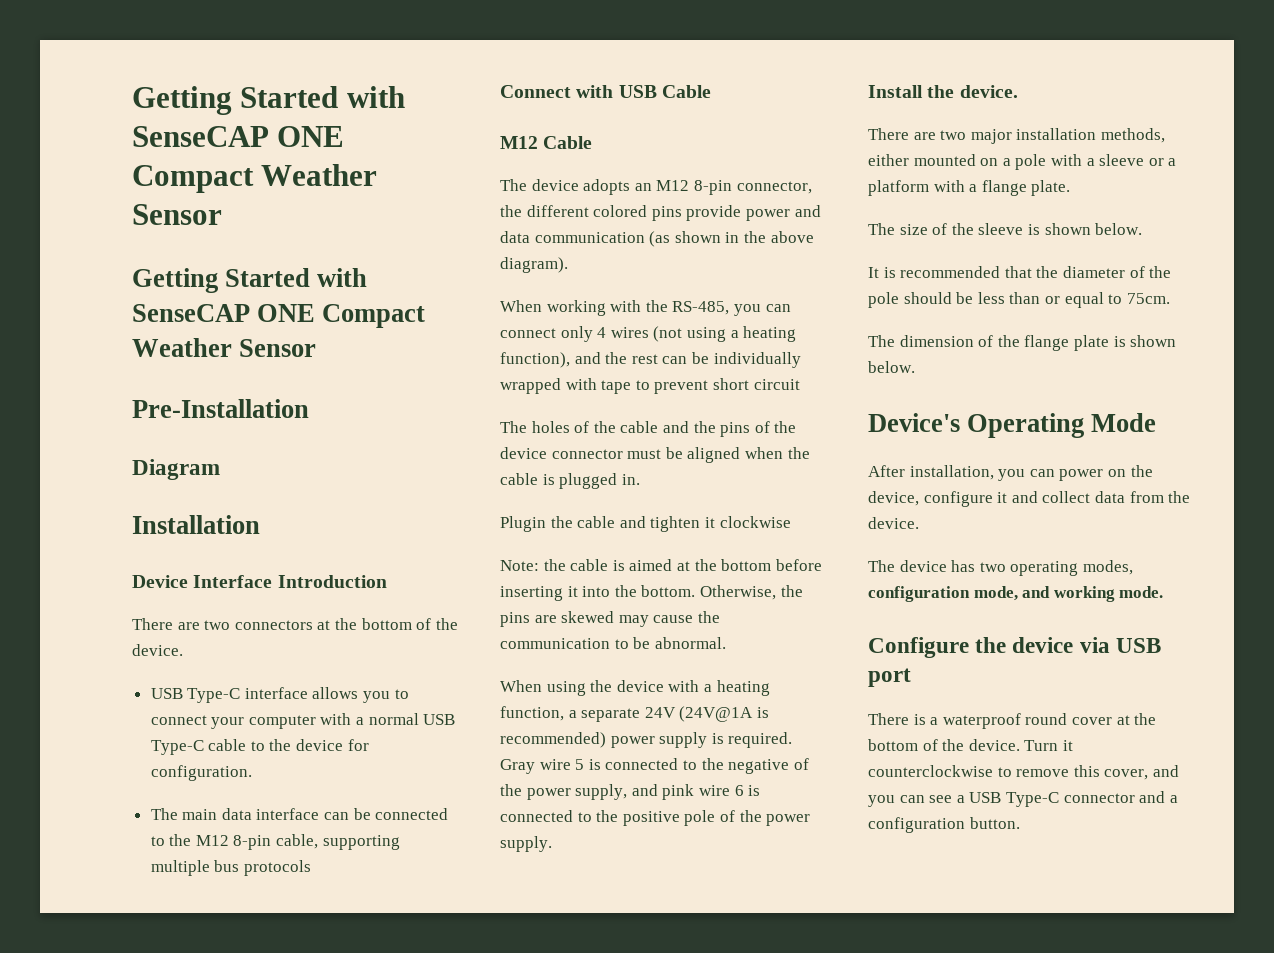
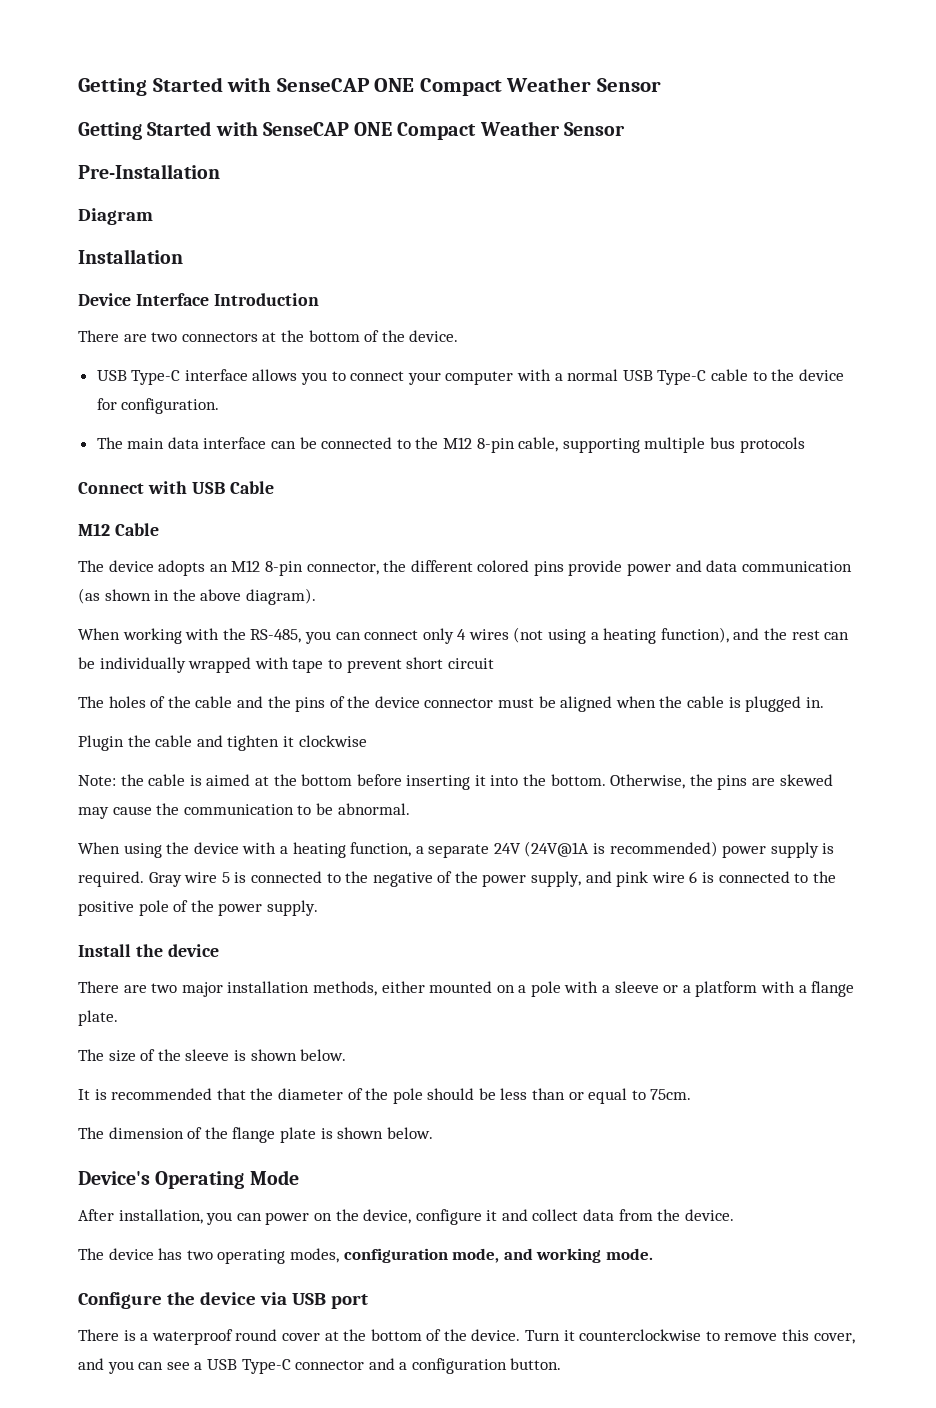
[959,85,1018,98] device. -> [167,944,219,957] device

